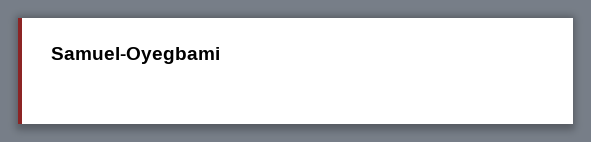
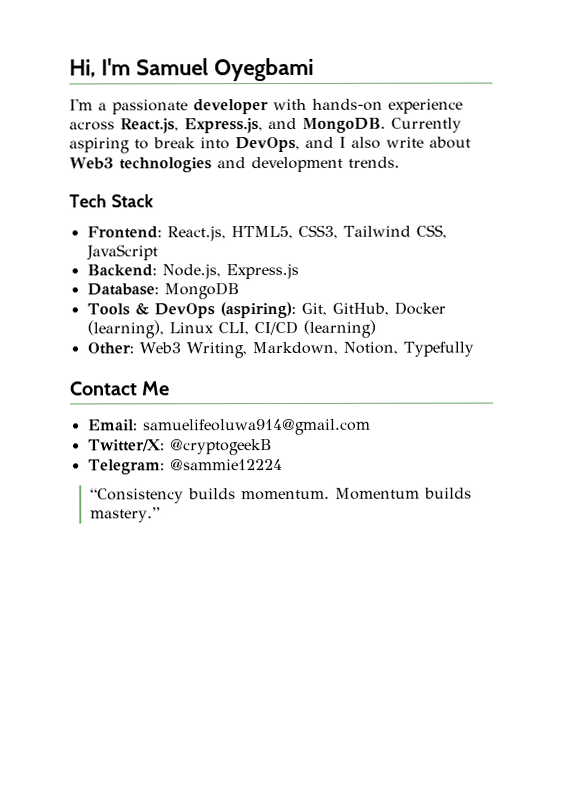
[51,47,220,64] Samuel-Oyegbami -> [69,57,314,82] [69,98,463,115] [69,117,462,134] [69,136,471,154] [69,156,400,173] [69,194,154,208] [86,224,447,242] [85,244,158,261] [86,263,299,280] [86,282,239,300] [86,301,446,319] [86,319,376,339] [86,341,474,359] [69,381,170,396] [87,418,371,436] [87,439,272,456] [87,459,283,475] [89,487,472,504] [89,507,160,523] Hi, I'm Samuel Oyegbami // I'm a passionate developer with hands-on experience across React.js, Express.js, and MongoDB. Currently aspiring to break into DevOps, and I also write about Web3 technologies and development trends. // Tech Stack // Frontend: React.js, HTML5, CSS3, Tailwind CSS, JavaScript // Backend: Node.js, Express.js // Database: MongoDB // Tools & DevOps (aspiring): Git, GitHub, Docker (learning), Linux CLI, CI/CD (learning) // Other: Web3 Writing, Markdown, Notion, Typefully // Contact Me // Email: samuelifeoluwa914@gmail.com // Twitter/X: @cryptogeekB // Telegram: @sammie12224 // “Consistency builds momentum. Momentum builds mastery.”

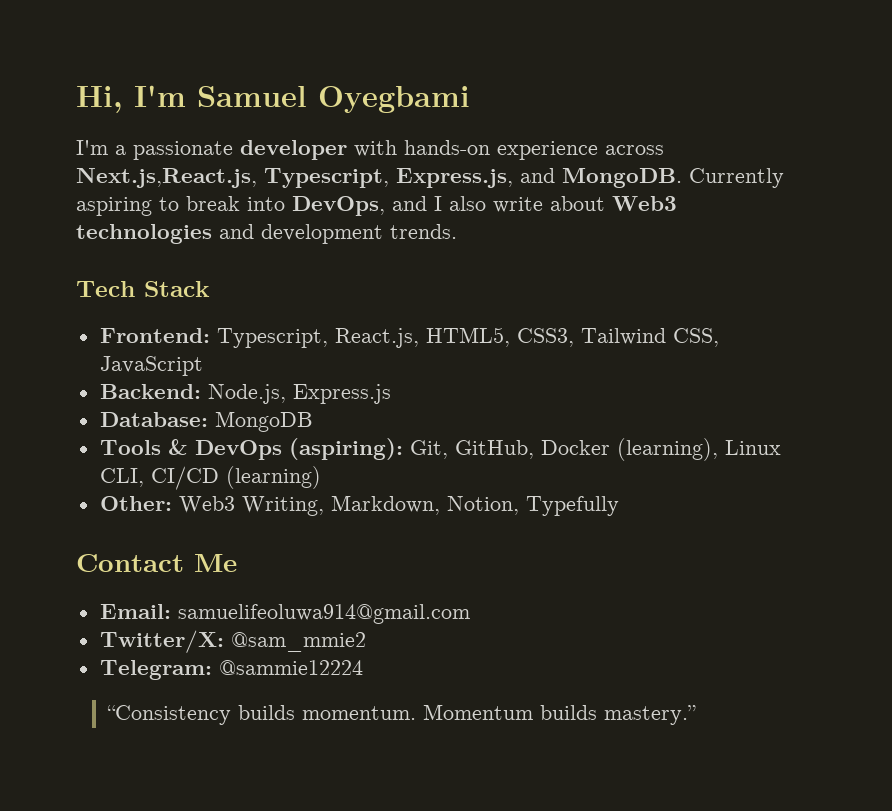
[120,118,179,134] React.js, -> [76,168,389,188] Next.js,React.js, Typescript,
(162, 232) none -> [216,328,328,348] Typescript,
[169,439,272,456] @cryptogeekB -> [230,632,366,652] @sam_mmie2

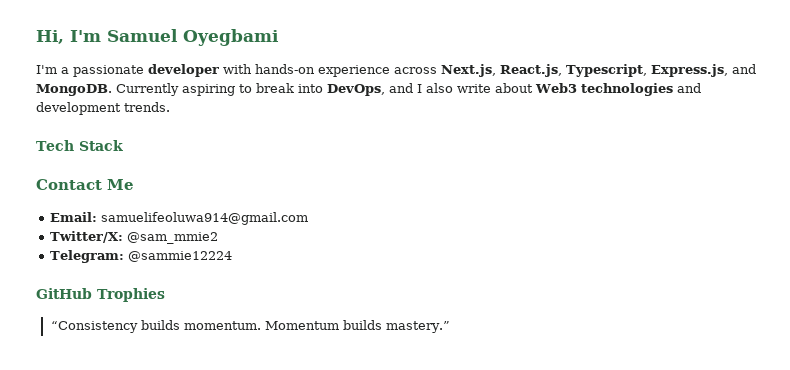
[76,168,257,188] Next.js,React.js, -> [441,64,562,77] Next.js, React.js,
[99,327,719,348] [99,356,203,376] [99,384,391,404] [99,411,313,432] [99,438,781,461] [99,466,321,490] [99,495,619,516] // Frontend: Typescript, React.js, HTML5, CSS3, Tailwind CSS, JavaScript // Backend: Node.js, Express.js // Database: MongoDB // Tools & DevOps (aspiring): Git, GitHub, Docker (learning), Linux CLI, CI/CD (learning) // Other: Web3 Writing, Markdown, Notion, Typefully -> (123, 145) none
(363, 667) none -> [36,288,165,302] // GitHub Trophies

